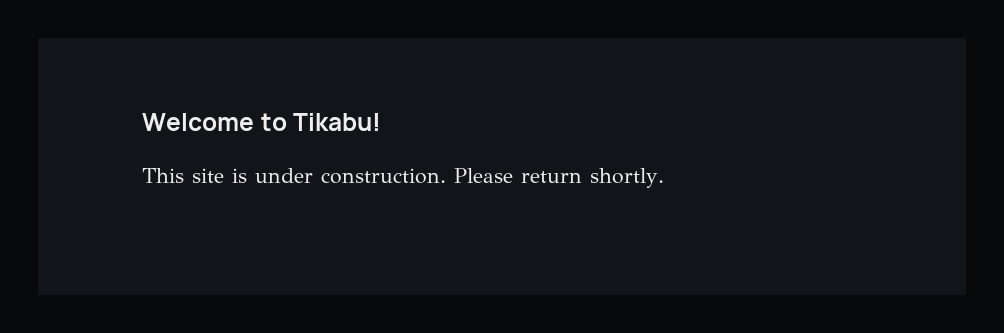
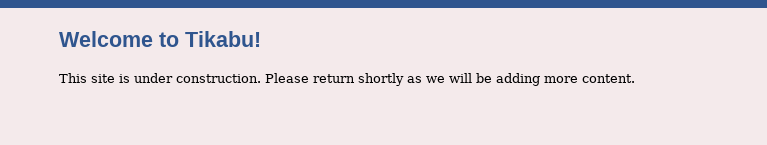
[590,168,664,188] shortly. -> [358,73,635,86] shortly as we will be adding more content.

